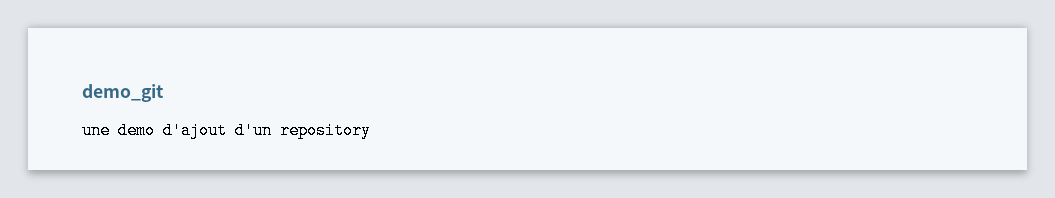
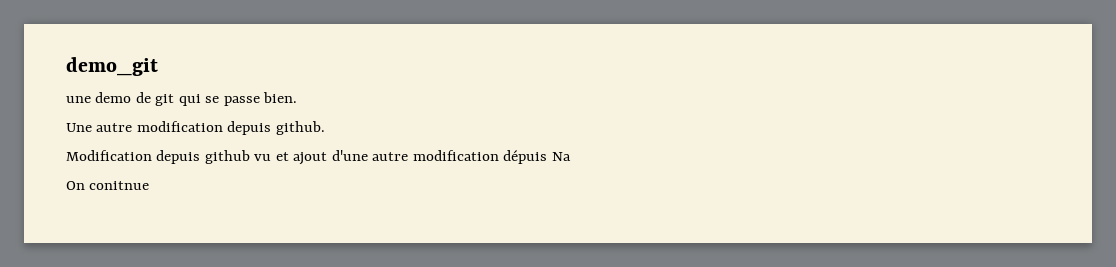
[163,122,371,139] d'ajout d'un repository -> [135,92,298,106] [66,121,325,135] [66,150,571,165] [66,181,150,190] de git qui se passe bien. // Une autre modification depuis github. // Modification depuis github vu et ajout d'une autre modification dépuis Na // On conitnue

